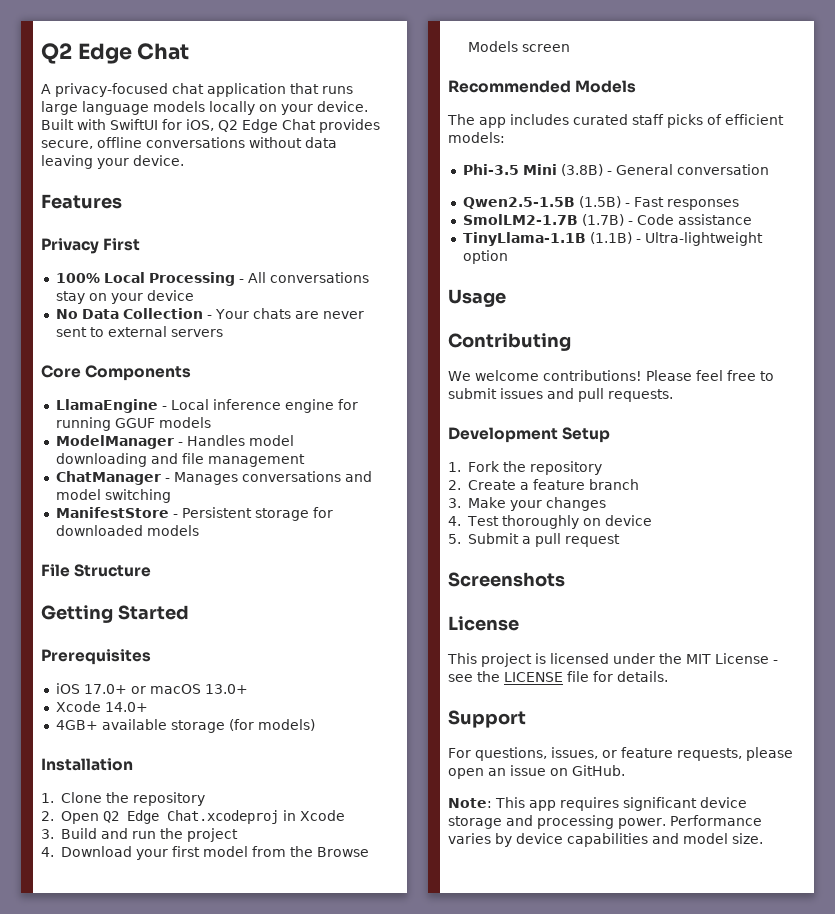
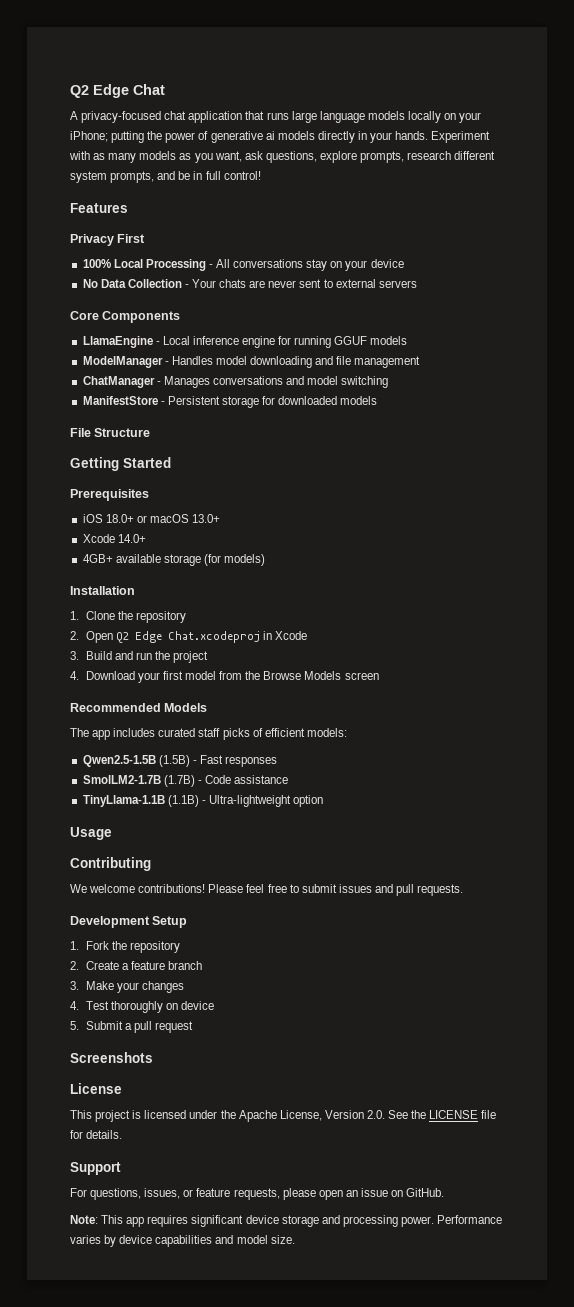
[317,101,368,112] [41,119,380,133] [41,137,337,149] [41,155,184,169] device. Built with SwiftUI for iOS, Q2 Edge Chat provides secure, offline conversations without data leaving your device. -> [70,131,491,143] [69,151,496,163] [70,171,261,183] iPhone; putting the power of generative ai models directly in your hands. Experiment with as many models as you want, ask questions, explore prompts, research different system prompts, and be in full control!
[83,684,127,694] 17.0+ -> [105,514,134,523] 18.0+
[462,164,769,176] // Phi-3.5 Mini (3.8B) - General conversation -> (347, 732) none
[686,653,778,664] [448,674,473,682] MIT License - see -> [238,1110,409,1122] Apache License, Version 2.0. See

